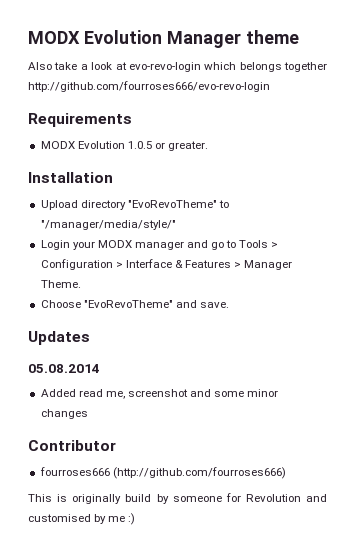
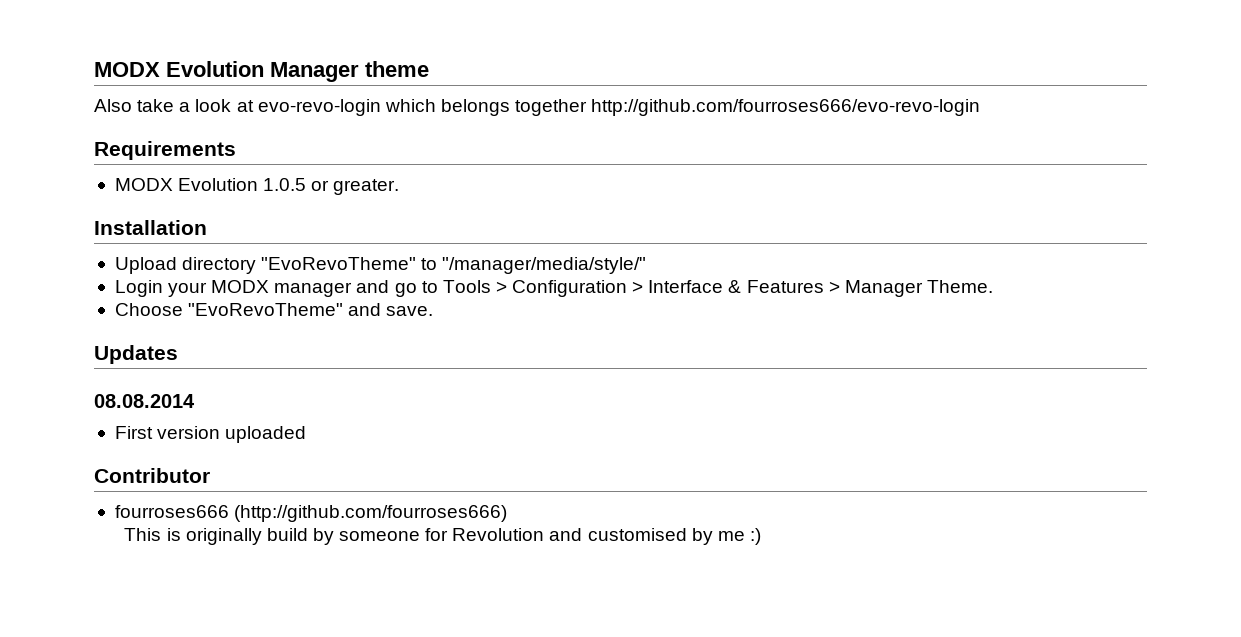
[28,364,100,373] [40,389,279,399] [40,409,88,419] 05.08.2014 // Added read me, screenshot and some minor changes -> [94,394,195,408] [114,426,307,443] 08.08.2014 // First version uploaded

